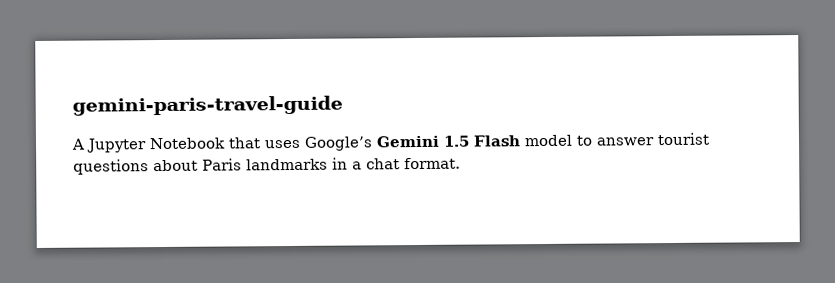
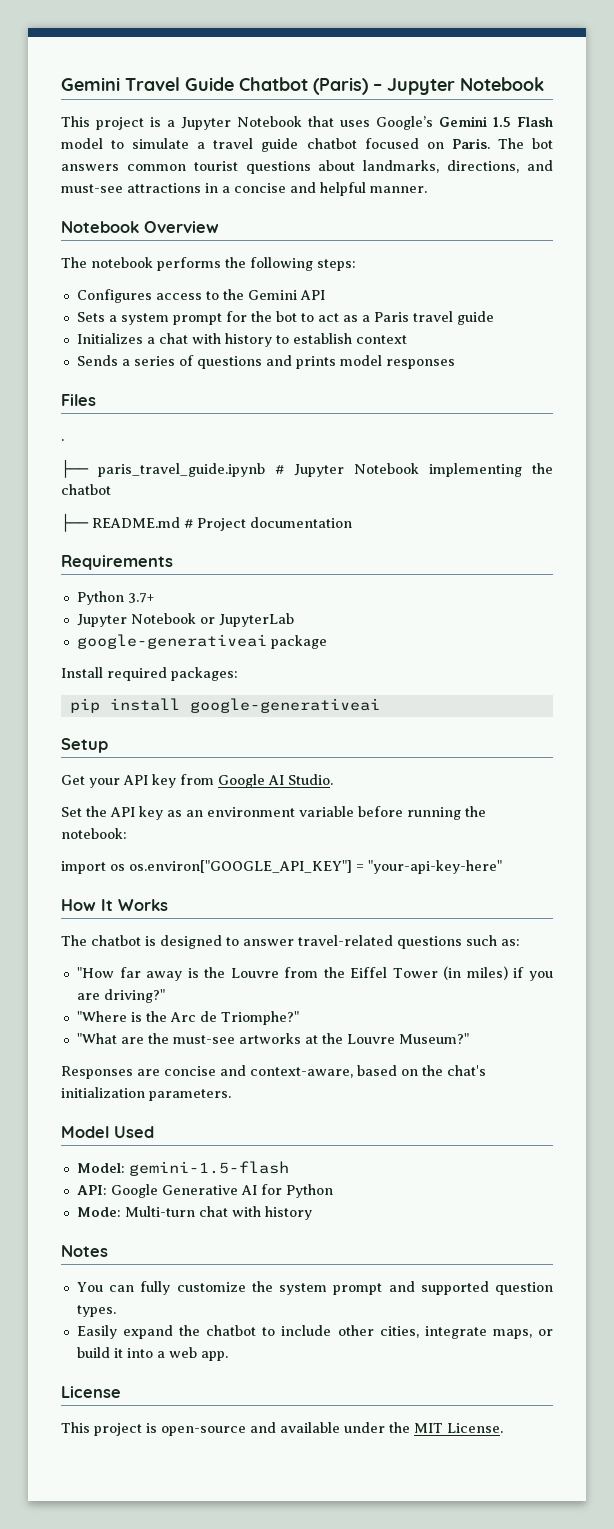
[72,95,343,116] [71,138,85,150] gemini-paris-travel-guide // A -> [61,77,544,95] [61,116,175,130] Gemini Travel Guide Chatbot (Paris) – Jupyter Notebook // This project is a
[596,132,710,146] [73,157,461,175] answer tourist questions about Paris landmarks in a chat format. -> [132,138,553,152] [61,160,553,174] [61,182,427,196] [61,221,219,233] [61,257,356,271] [76,289,325,303] [76,311,494,325] [76,333,407,347] [76,355,455,369] [61,394,96,406] [61,439,64,441] [61,459,553,478] [61,484,111,495] [61,513,352,532] [61,555,173,570] [76,591,154,605] [76,613,294,627] [76,634,327,649] [61,667,238,681] [69,698,380,713] [61,738,108,753] [61,774,333,788] [61,806,486,820] [61,828,127,839] [61,860,502,874] [61,899,168,911] [61,935,520,949] [76,966,553,981] [76,989,165,1003] [76,1011,299,1025] [76,1033,469,1044] [61,1065,486,1079] [61,1087,231,1101] [61,1126,154,1138] [76,1161,289,1176] [76,1184,333,1198] [76,1206,312,1220] [61,1245,108,1257] [76,1281,554,1295] [76,1305,116,1317] [76,1325,554,1339] [76,1347,228,1361] [61,1386,121,1398] [61,1422,503,1436] simulate a travel guide chatbot focused on Paris. The bot answers common tourist questions about landmarks, directions, and must-see attractions in a concise and helpful manner. // Notebook Overview // The notebook performs the following steps: // Configures access to the Gemini API // Sets a system prompt for the bot to act as a Paris travel guide // Initializes a chat with history to establish context // Sends a series of questions and prints model responses // Files // . // ├── paris_travel_guide.ipynb # Jupyter Notebook implementing the chatbot // ├── README.md # Project documentation // Requirements // Python 3.7+ // Jupyter Notebook or JupyterLab // google-generativeai package // Install required packages: // pip install google-generativeai // Setup // Get your API key from Google AI Studio. // Set the API key as an environment variable before running the notebook: // import os os.environ["GOOGLE_API_KEY"] = "your-api-key-here" // How It Works // The chatbot is designed to answer travel-related questions such as: // "How far away is the Louvre from the Eiffel Tower (in miles) if you are driving?" // "Where is the Arc de Triomphe?" // "What are the must-see artworks at the Louvre Museum?" // Responses are concise and context-aware, based on the chat's initialization parameters. // Model Used // Model: gemini-1.5-flash // API: Google Generative AI for Python // Mode: Multi-turn chat with history // Notes // You can fully customize the system prompt and supported question types. // Easily expand the chatbot to include other cities, integrate maps, or build it into a web app. // License // This project is open-source and available under the MIT License.

